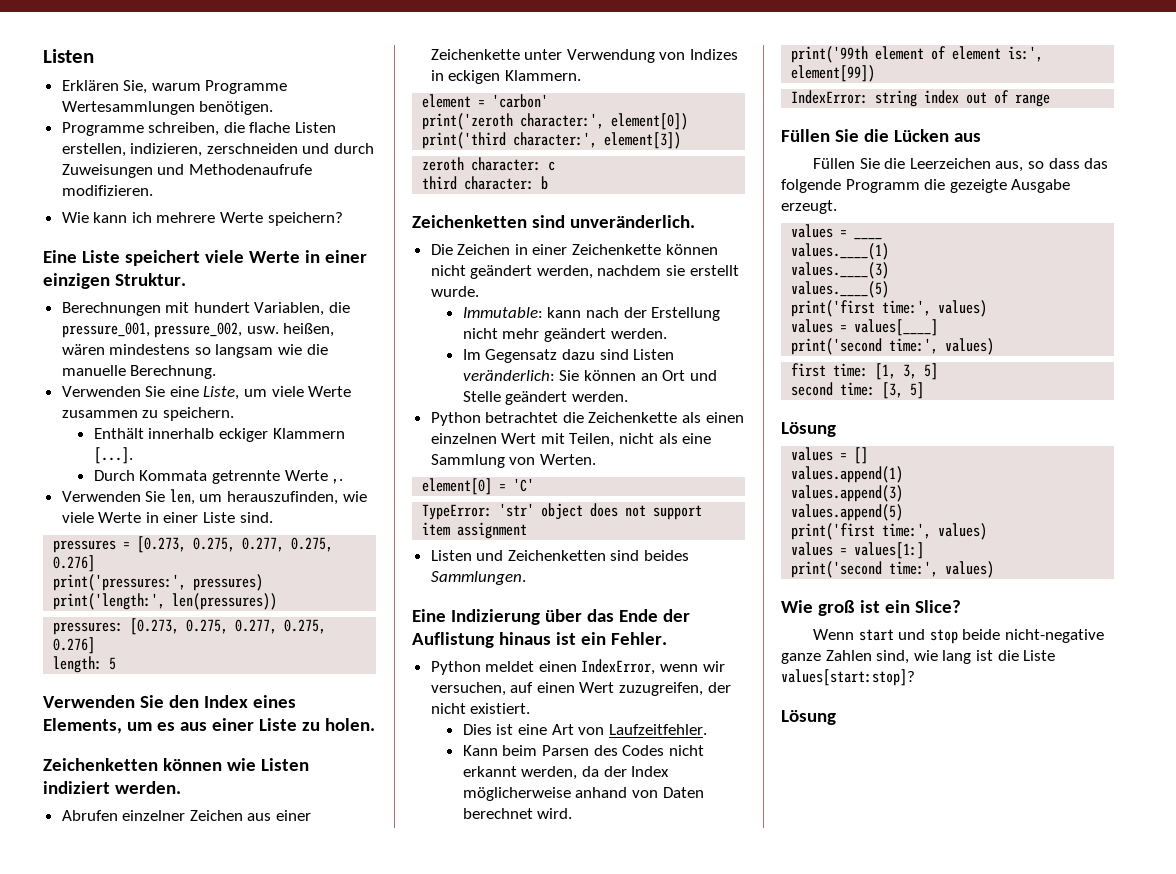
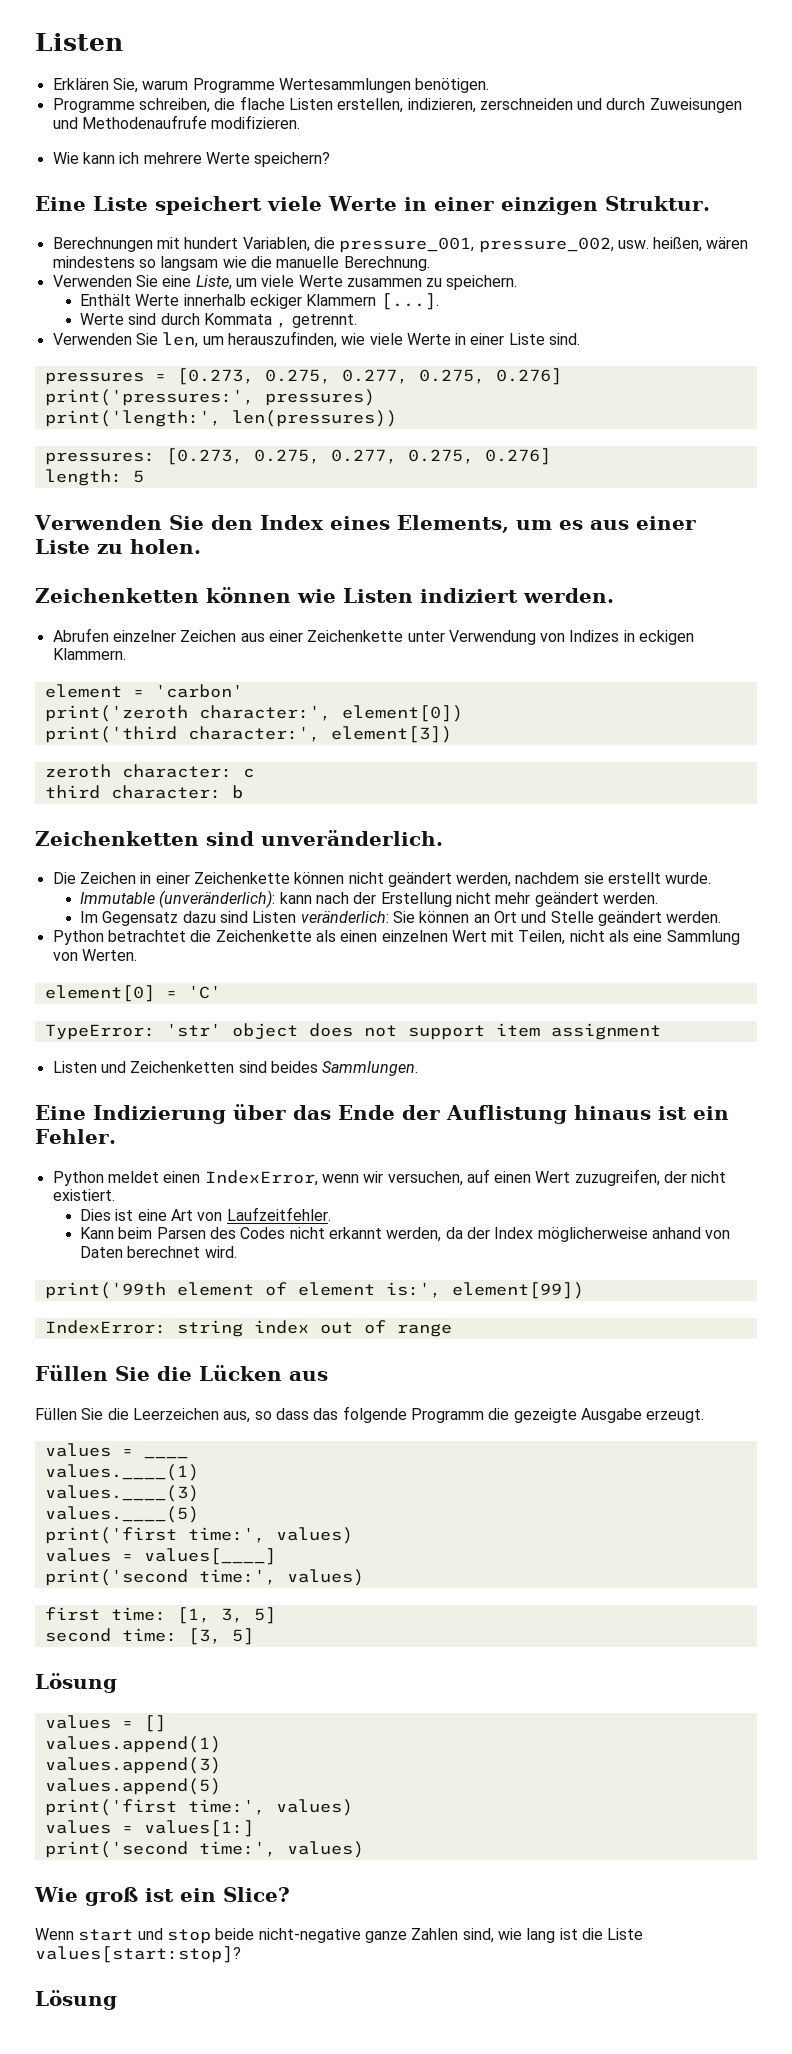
(144, 433) none -> [135,294,180,306] Werte
[93,470,344,484] Durch Kommata getrennte Werte ,. -> [80,313,357,328] Werte sind durch Kommata , getrennt.
[462,307,543,318] Immutable: -> [80,890,276,908] Immutable (unveränderlich):

